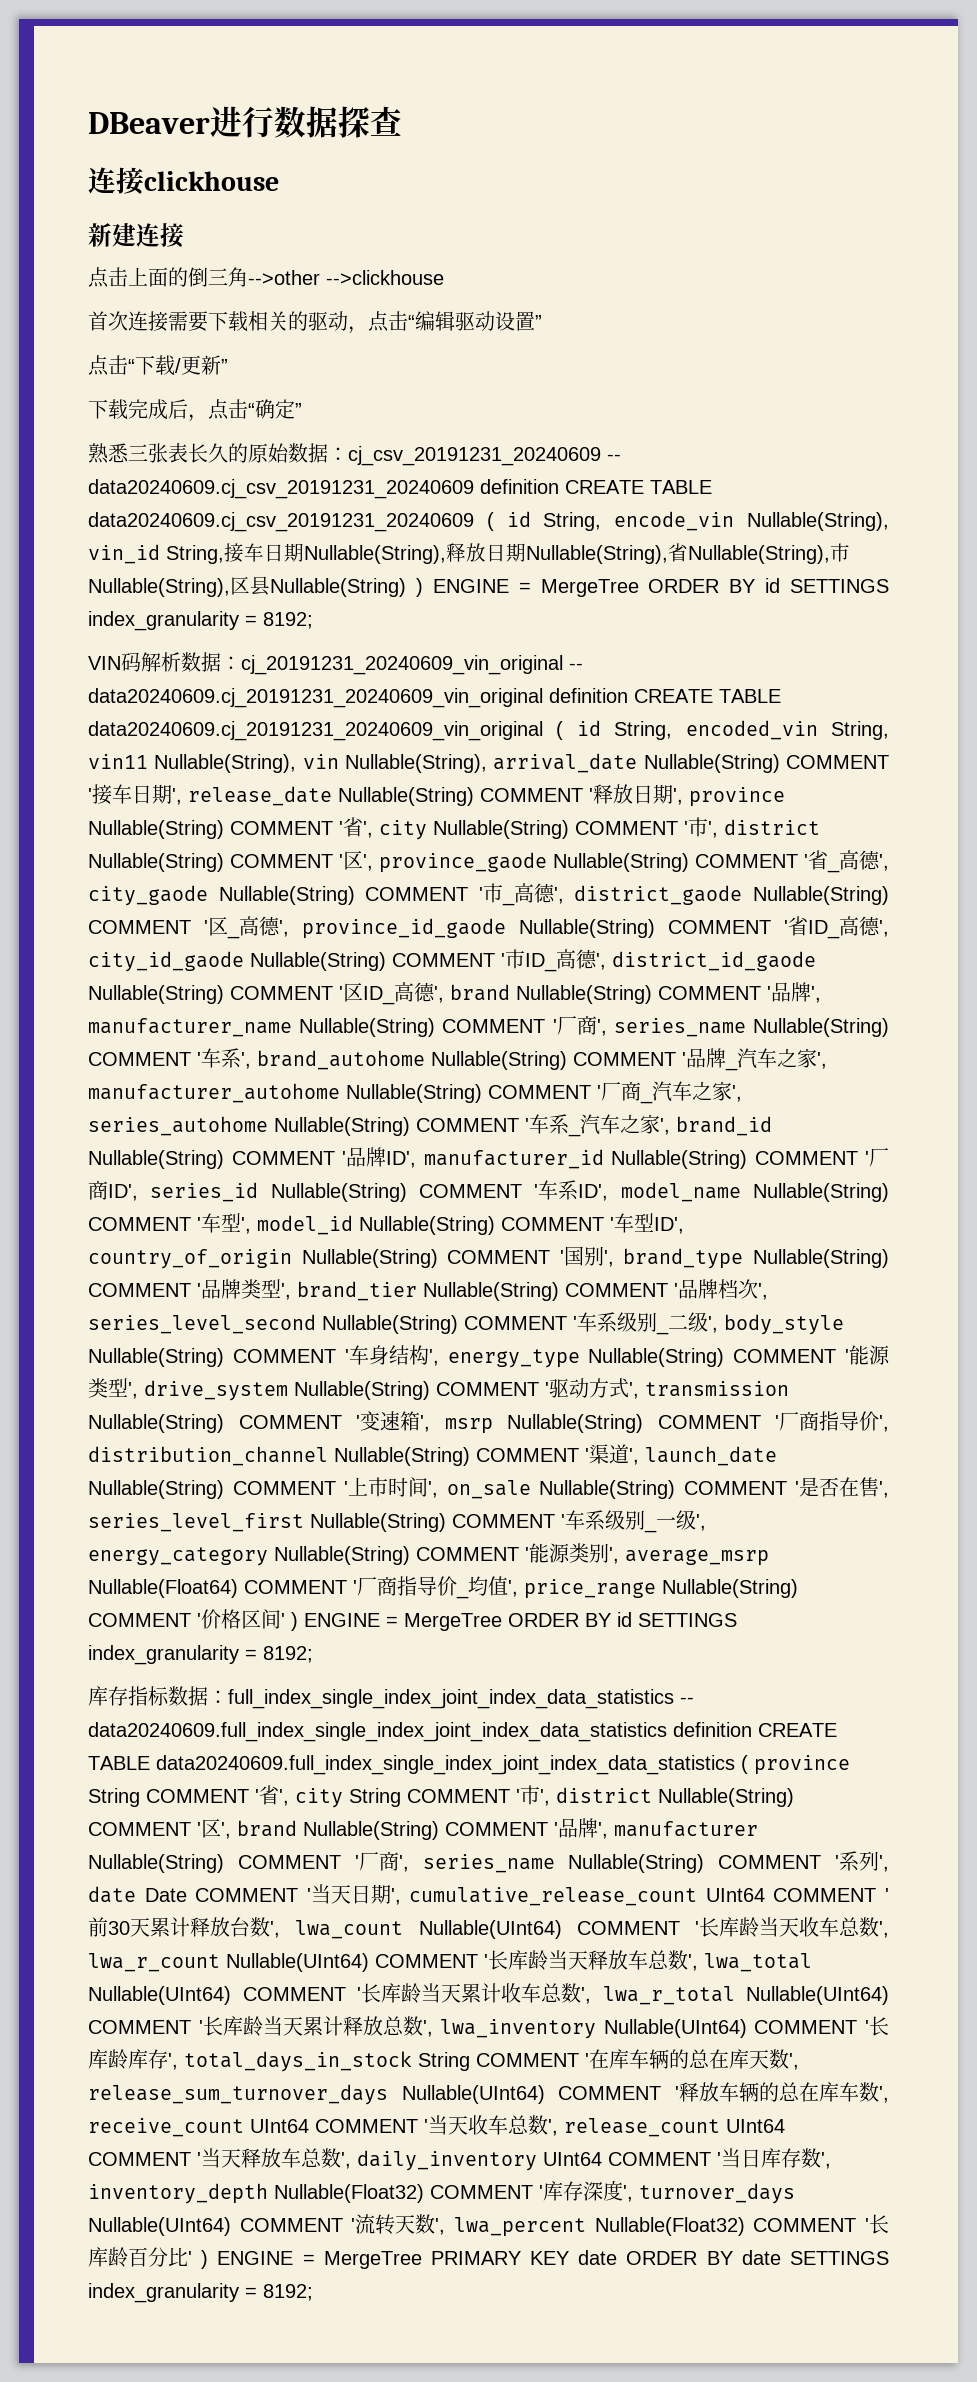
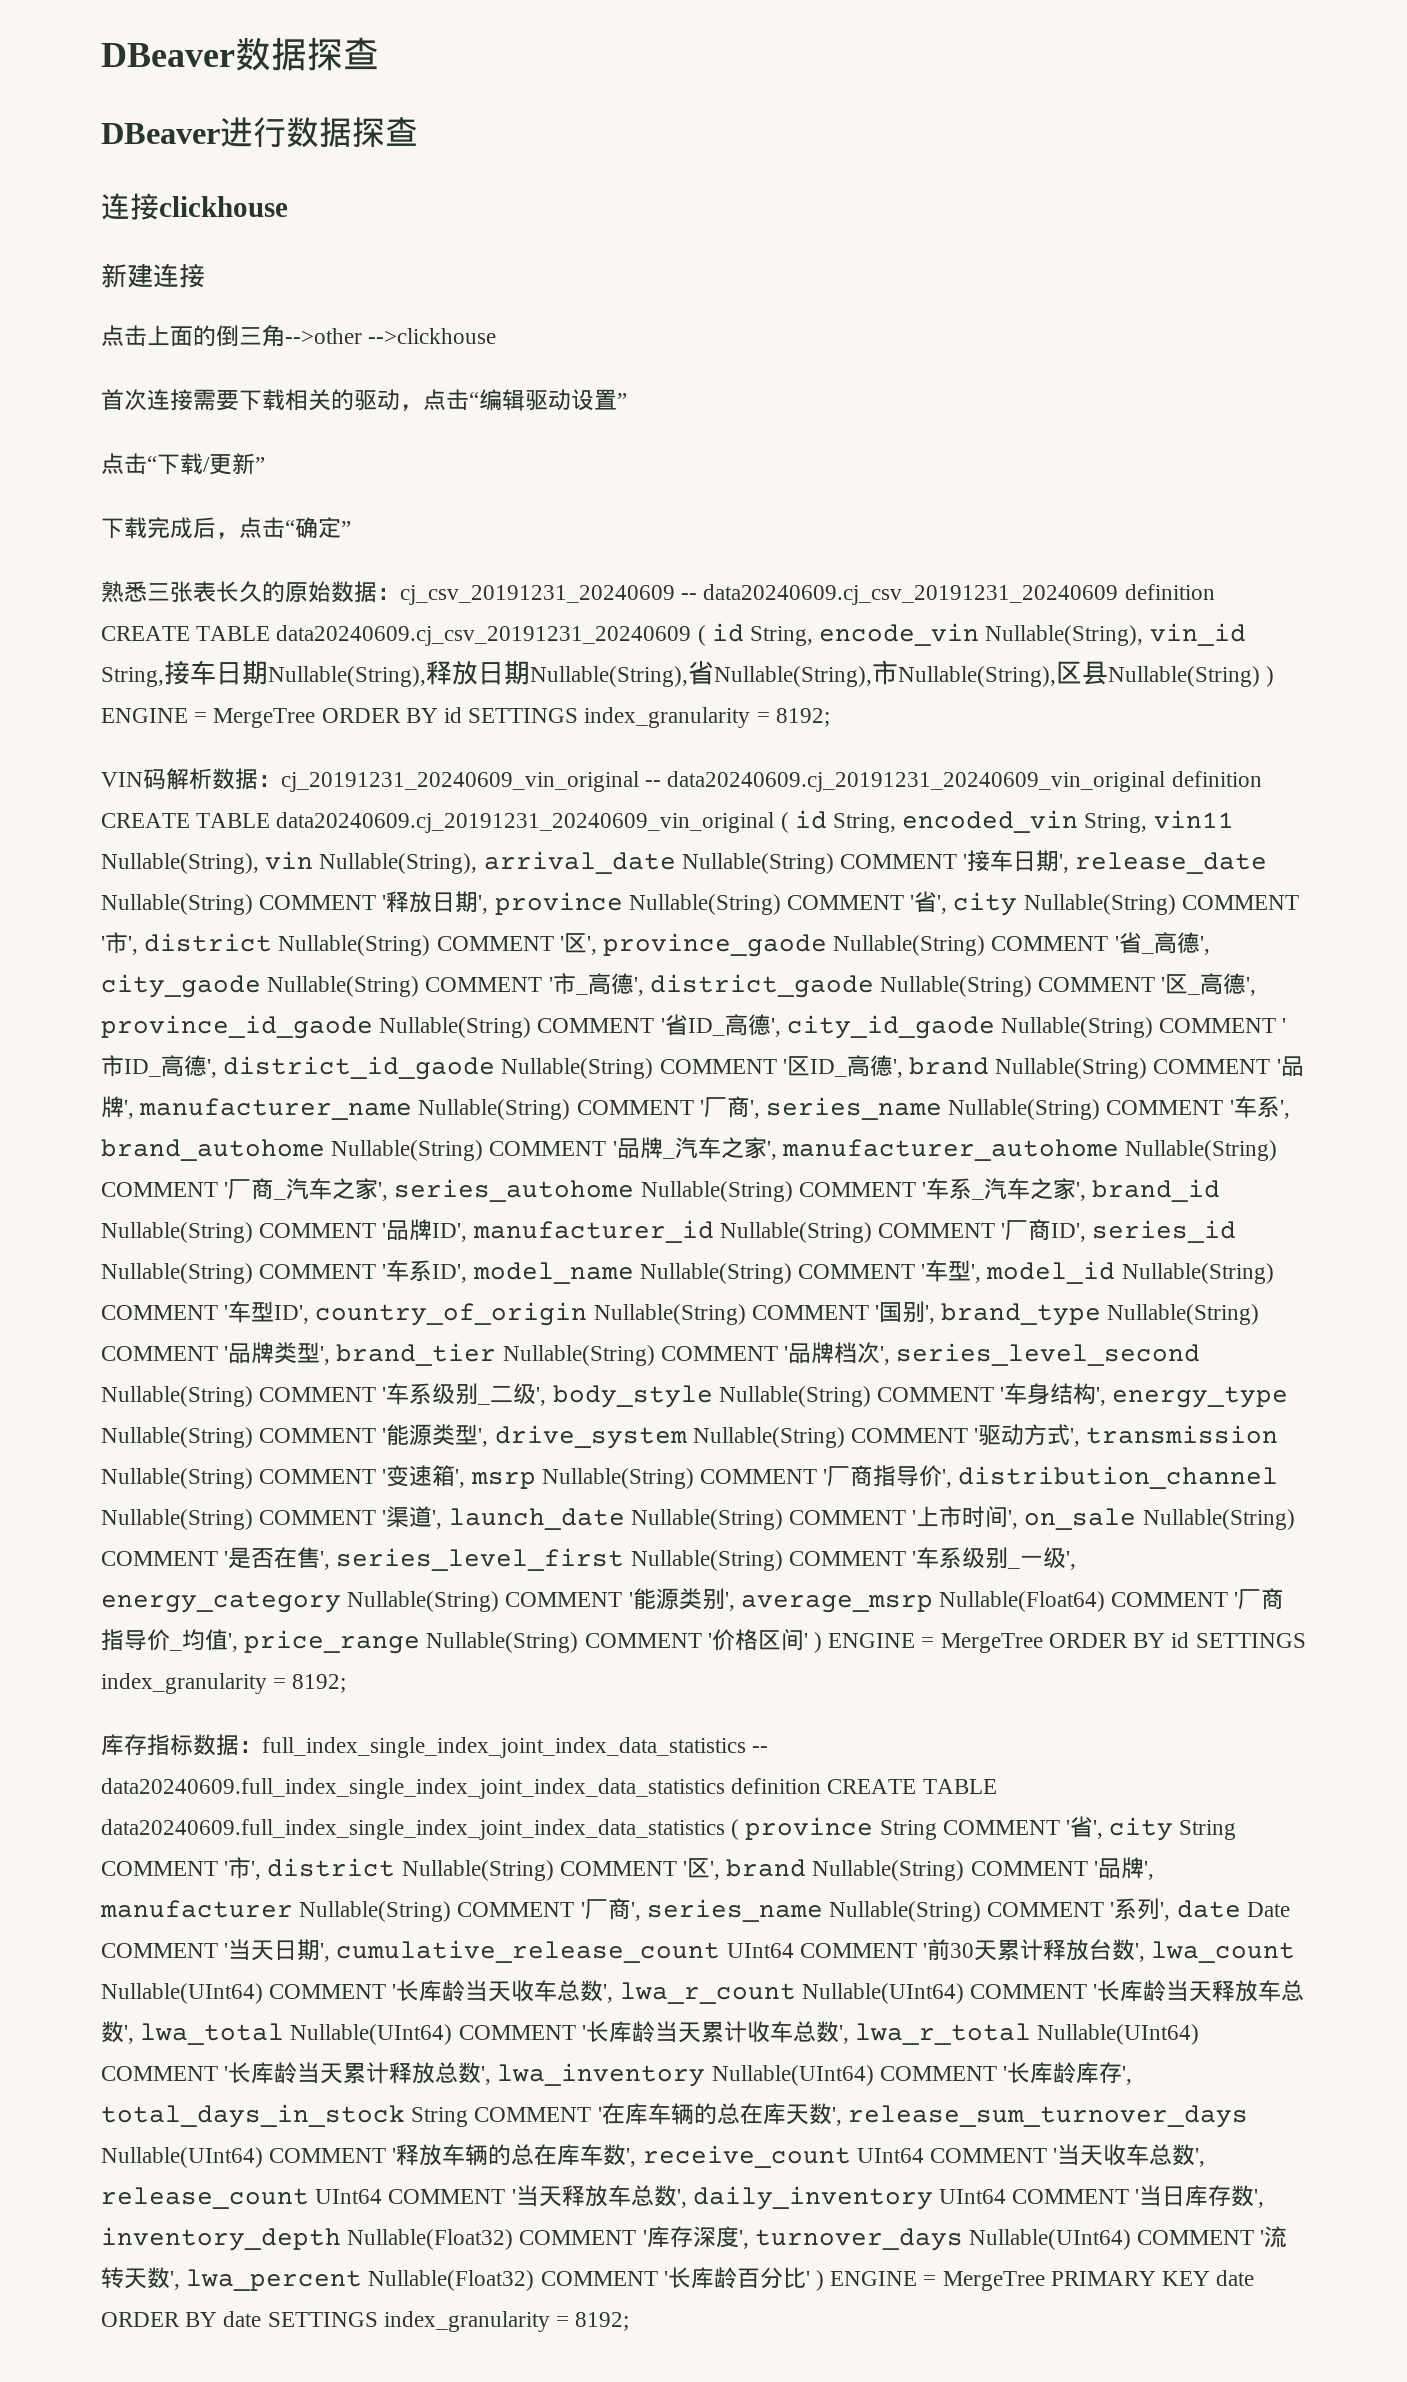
[88,112,210,134] DBeaver -> [101,37,379,71] [101,123,220,144] DBeaver数据探查 // DBeaver

